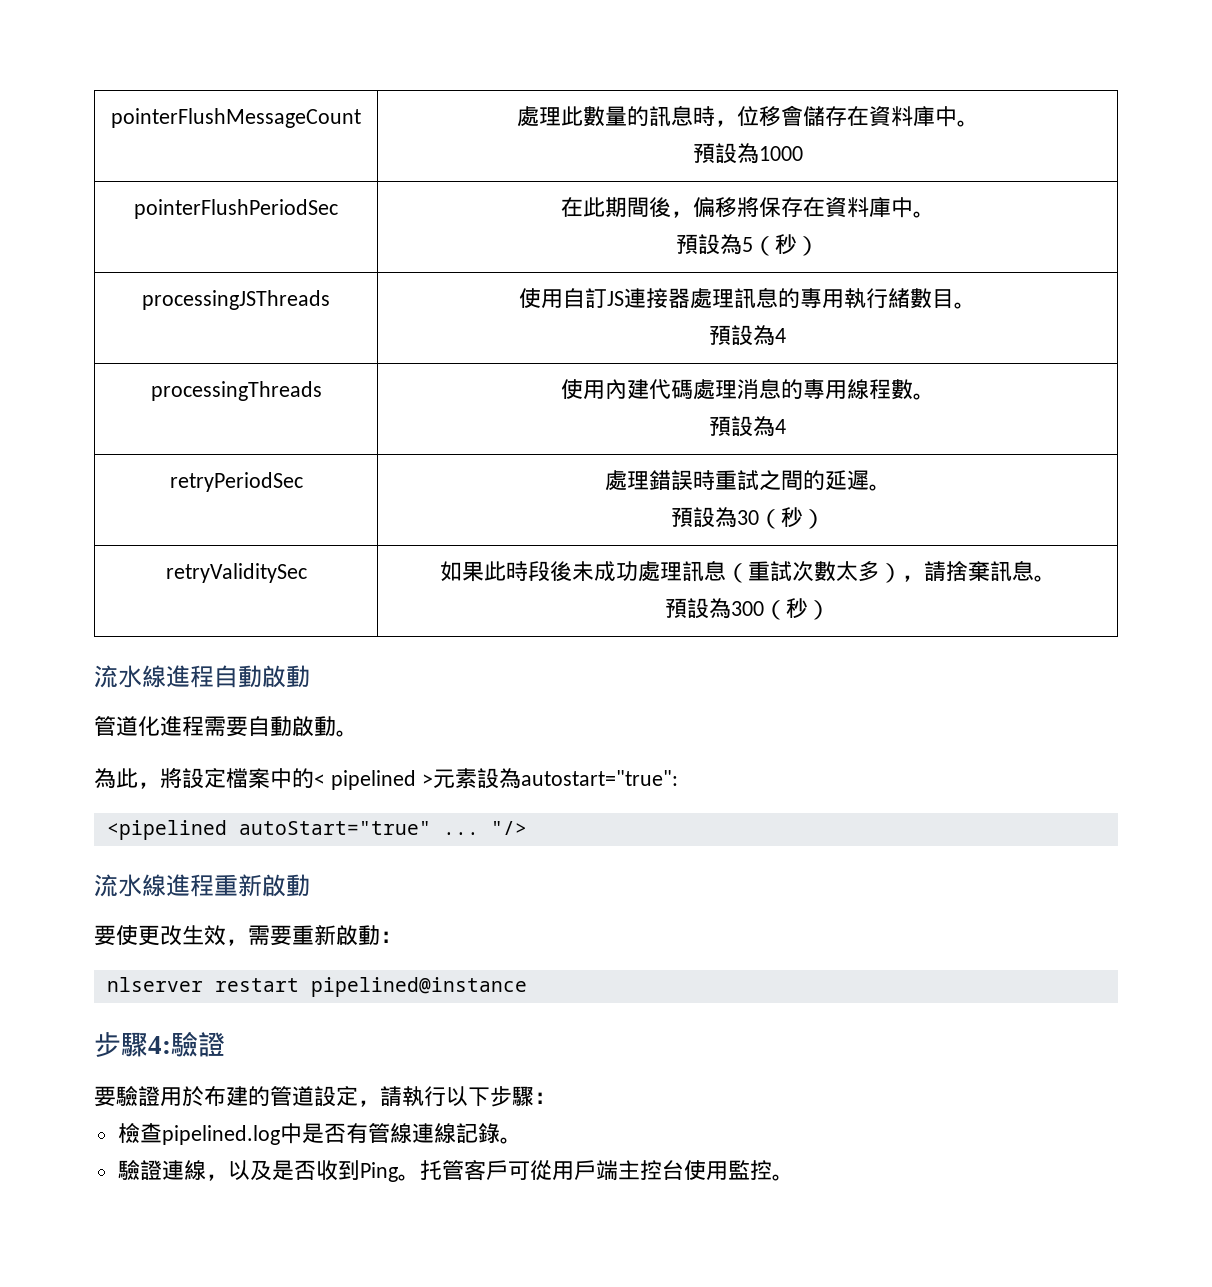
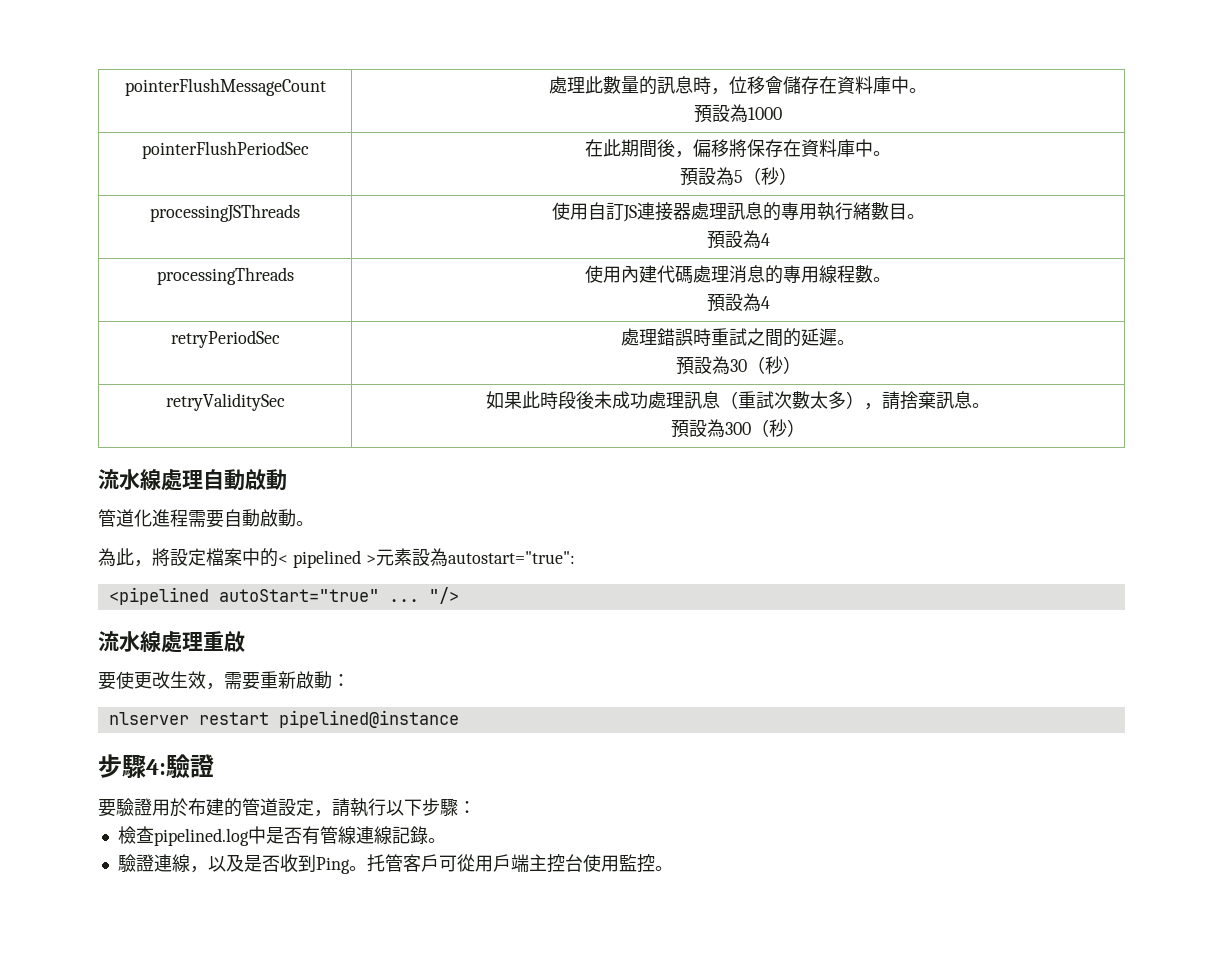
[166,665,214,688] 進程 -> [161,469,203,491] 處理
[166,874,310,897] 進程重新啟動 -> [161,631,245,653] 處理重啟

